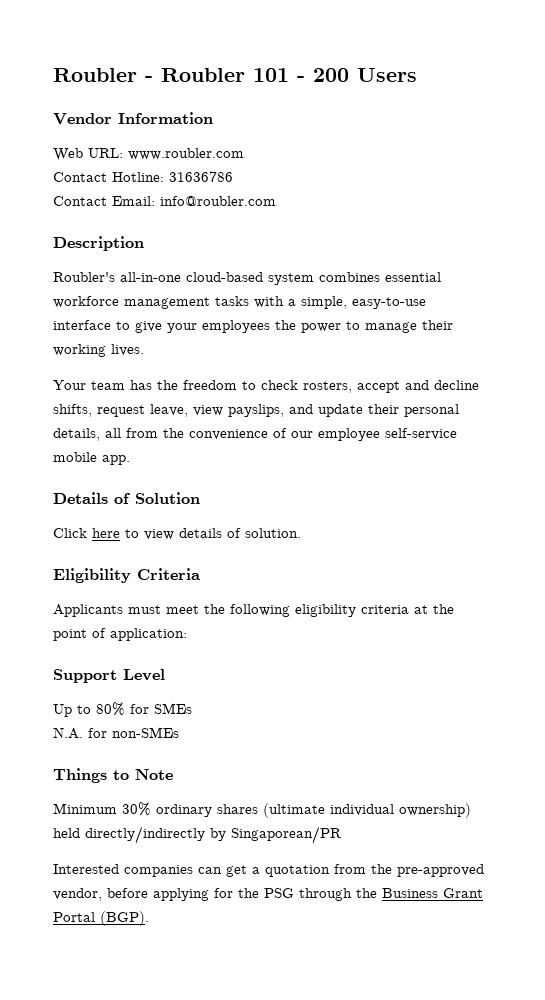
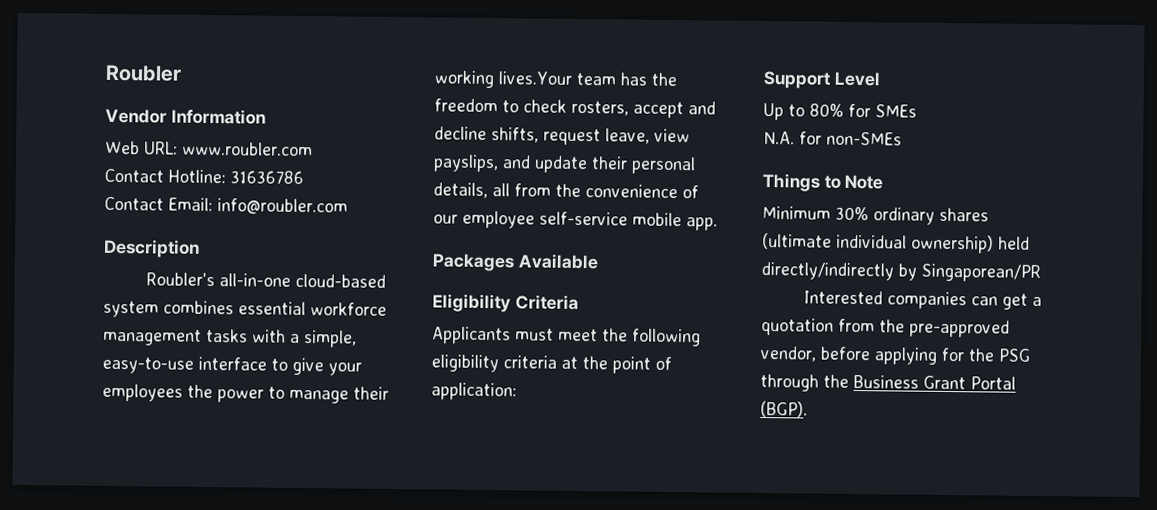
[53,68,417,82] Roubler - Roubler 101 - 200 Users -> [105,64,182,82] Roubler
[111,344,144,356] [53,380,86,390] lives. // Your -> [498,71,572,85] lives.Your
[53,492,200,504] [53,528,301,540] Details of Solution // Click here to view details of solution. -> [432,253,599,272] Packages Available

